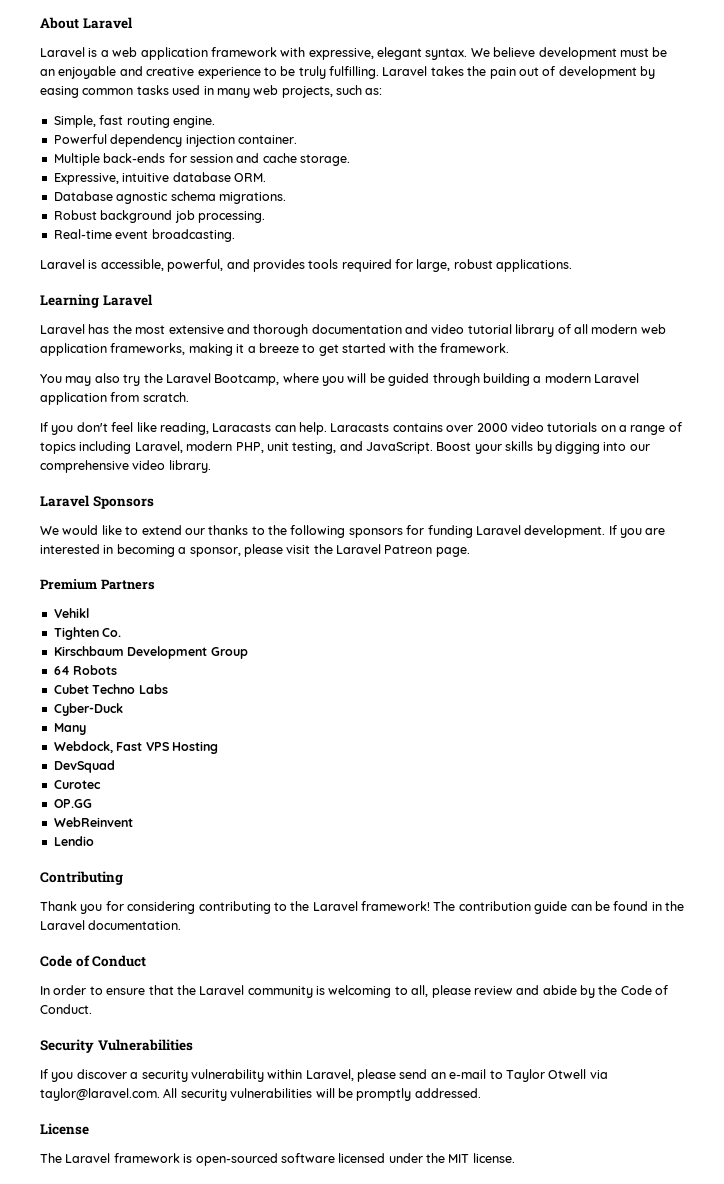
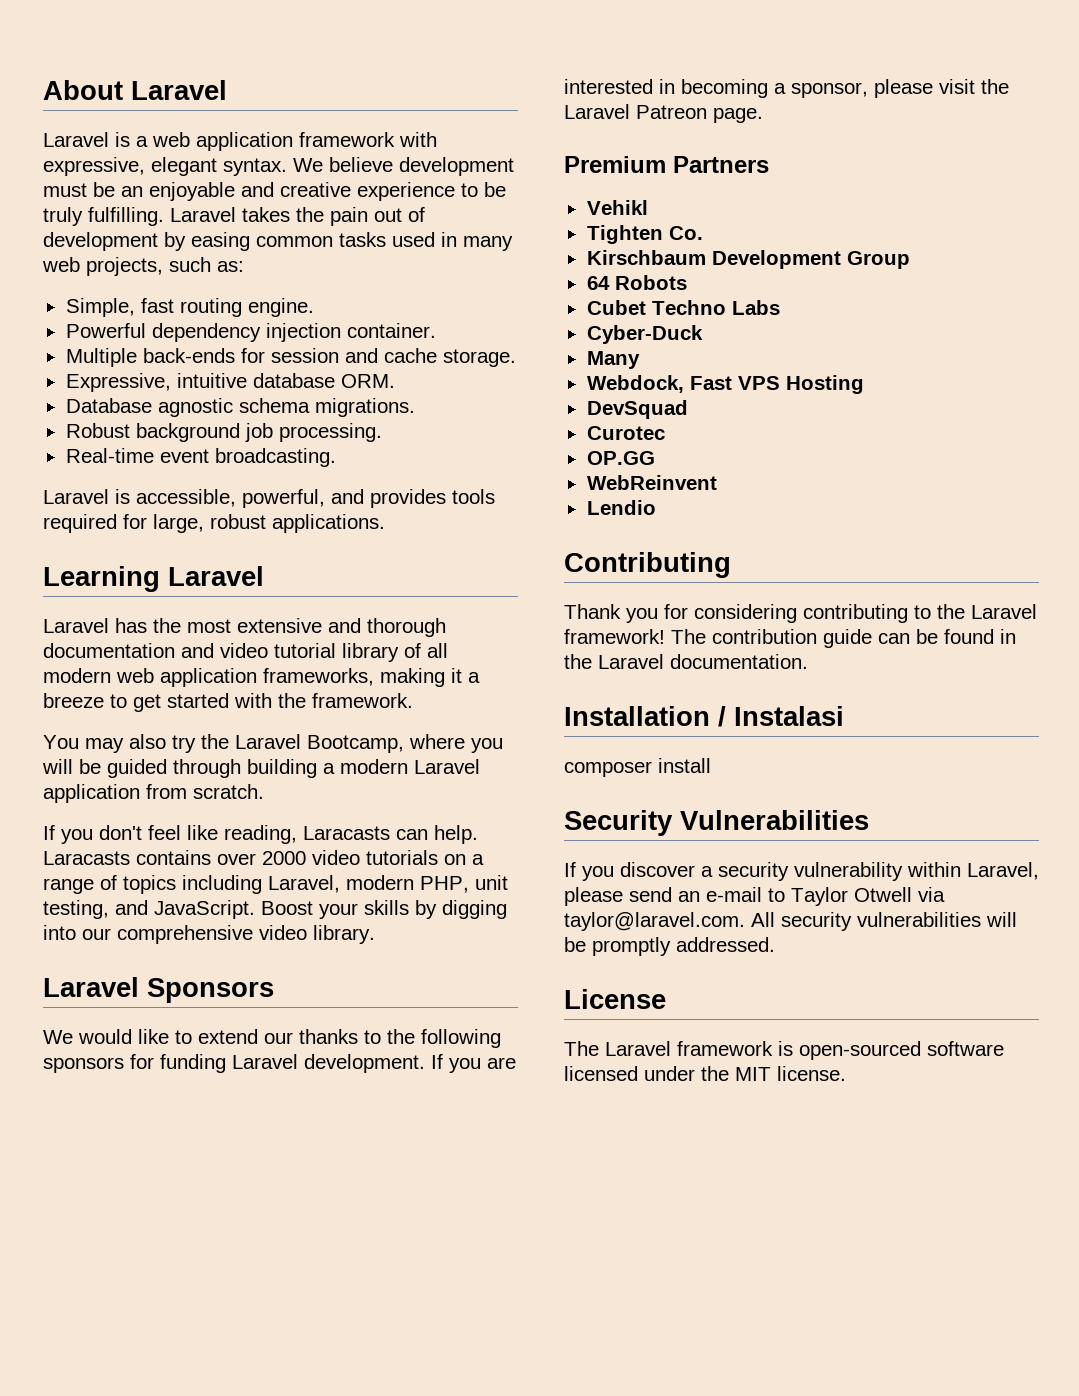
[40,955,147,967] [40,985,669,998] [40,1004,92,1014] Code of Conduct // In order to ensure that the Laravel community is welcoming to all, please review and abide by the Code of Conduct. -> [564,706,844,727] [564,758,711,777] Installation / Instalasi // composer install

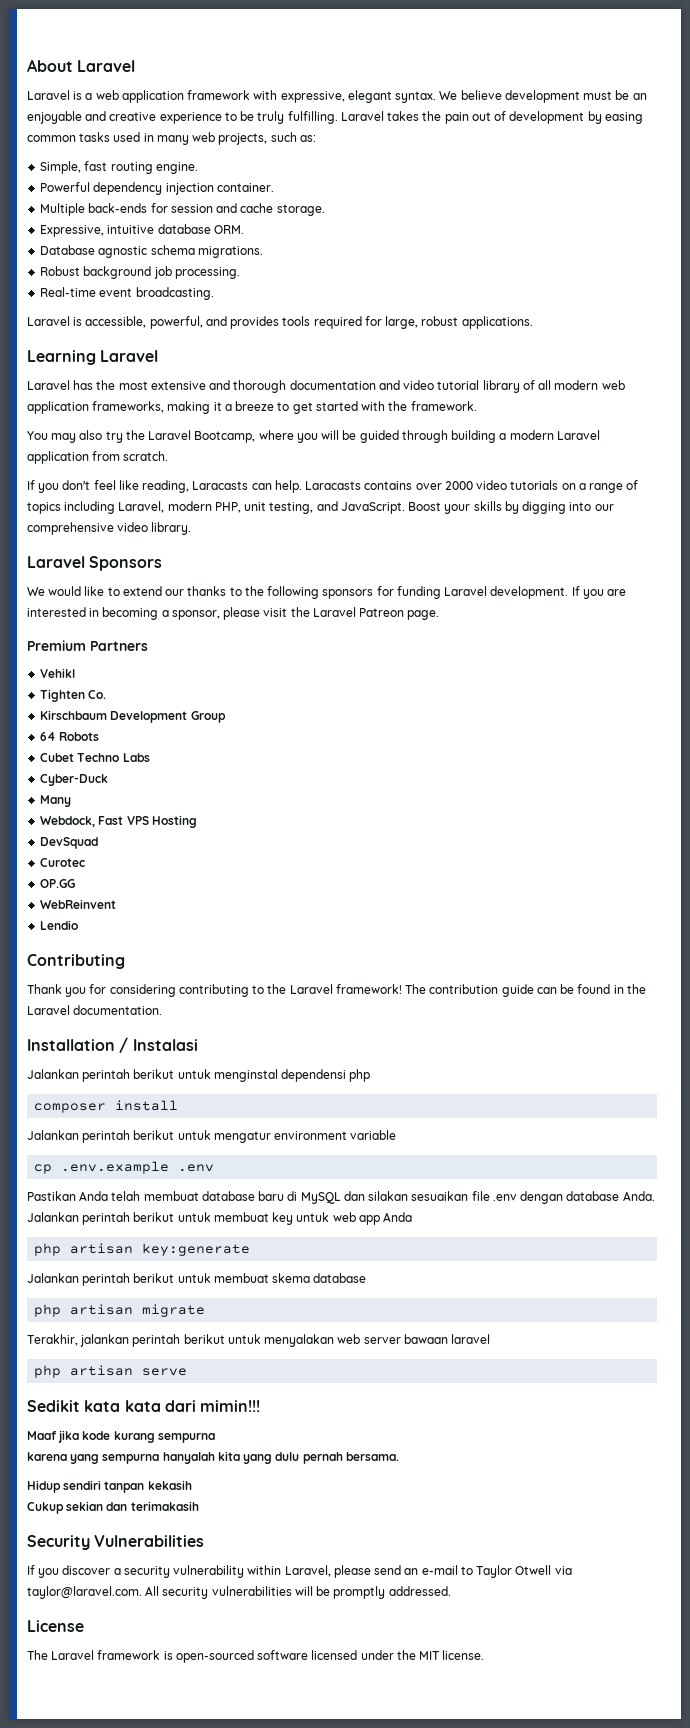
[564,758,711,777] composer install -> [27,1069,371,1082] [34,1100,179,1113] [27,1130,397,1143] [34,1161,215,1174] [27,1191,655,1204] [27,1212,413,1225] [34,1243,251,1256] [27,1273,367,1286] [34,1304,206,1317] [27,1334,491,1347] [34,1365,188,1378] [27,1400,261,1412] [27,1430,215,1443] [27,1451,399,1464] [27,1480,192,1493] [27,1501,199,1514] Jalankan perintah berikut untuk menginstal dependensi php // composer install // Jalankan perintah berikut untuk mengatur environment variable // cp .env.example .env // Pastikan Anda telah membuat database baru di MySQL dan silakan sesuaikan file .env dengan database Anda. Jalankan perintah berikut untuk membuat key untuk web app Anda // php artisan key:generate // Jalankan perintah berikut untuk membuat skema database // php artisan migrate // Terakhir, jalankan perintah berikut untuk menyalakan web server bawaan laravel // php artisan serve // Sedikit kata kata dari mimin!!! // Maaf jika kode kurang sempurna // karena yang sempurna hanyalah kita yang dulu pernah bersama. // Hidup sendiri tanpan kekasih // Cukup sekian dan terimakasih

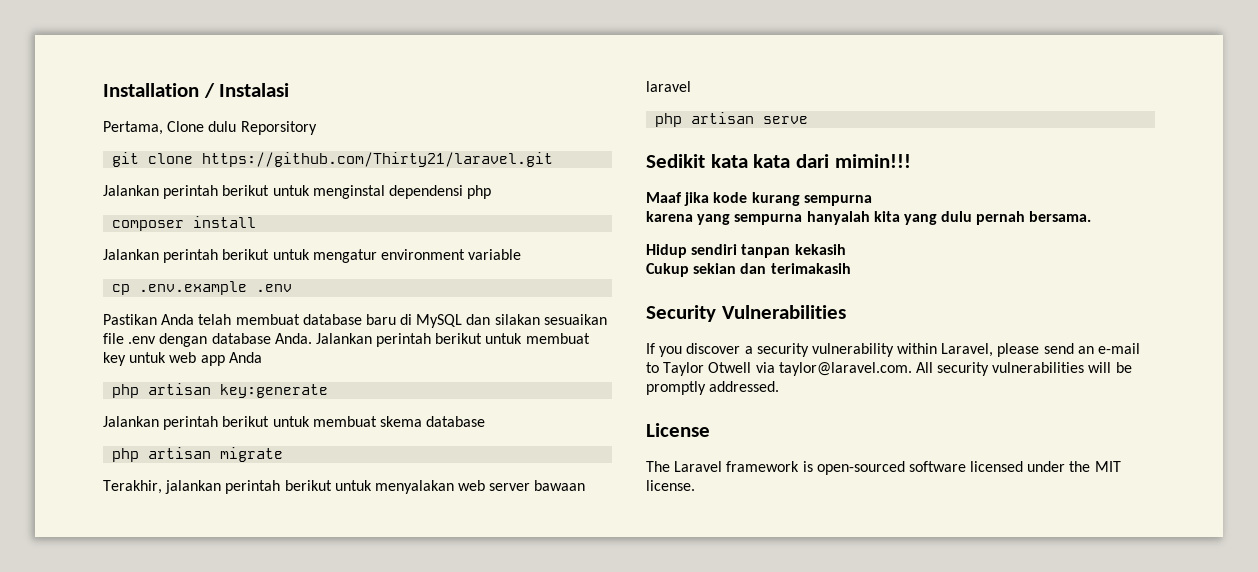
[27,59,136,72] [27,90,647,103] [27,111,643,124] [27,132,316,145] [40,161,198,174] [40,182,274,195] [40,203,325,216] [40,224,244,237] [40,245,263,258] [40,266,240,279] [40,287,214,300] [27,316,533,329] [27,350,159,365] [27,380,625,393] [27,401,477,414] [27,430,600,443] [27,451,169,464] [27,480,639,493] [27,501,614,514] [27,522,192,535] [27,556,163,571] [27,586,627,599] [27,607,440,620] [27,640,148,651] [40,668,76,678] [40,689,107,702] [40,710,226,723] [40,732,100,741] [40,753,150,762] [40,774,109,786] [40,795,72,807] [40,815,197,828] [40,837,99,849] [40,858,86,867] [40,879,76,888] [40,899,117,909] [40,920,79,930] [27,954,125,969] [27,984,646,997] [27,1005,163,1015] [27,1037,198,1053] About Laravel // Laravel is a web application framework with expressive, elegant syntax. We believe development must be an enjoyable and creative experience to be truly fulfilling. Laravel takes the pain out of development by easing common tasks used in many web projects, such as: // Simple, fast routing engine. // Powerful dependency injection container. // Multiple back-ends for session and cache storage. // Expressive, intuitive database ORM. // Database agnostic schema migrations. // Robust background job processing. // Real-time event broadcasting. // Laravel is accessible, powerful, and provides tools required for large, robust applications. // Learning Laravel // Laravel has the most extensive and thorough documentation and video tutorial library of all modern web application frameworks, making it a breeze to get started with the framework. // You may also try the Laravel Bootcamp, where you will be guided through building a modern Laravel application from scratch. // If you don't feel like reading, Laracasts can help. Laracasts contains over 2000 video tutorials on a range of topics including Laravel, modern PHP, unit testing, and JavaScript. Boost your skills by digging into our comprehensive video library. // Laravel Sponsors // We would like to extend our thanks to the following sponsors for funding Laravel development. If you are interested in becoming a sponsor, please visit the Laravel Patreon page. // Premium Partners // Vehikl // Tighten Co. // Kirschbaum Development Group // 64 Robots // Cubet Techno Labs // Cyber-Duck // Many // Webdock, Fast VPS Hosting // DevSquad // Curotec // OP.GG // WebReinvent // Lendio // Contributing // Thank you for considering contributing to the Laravel framework! The contribution guide can be found in the Laravel documentation. // Installation / Instalasi -> [103,83,290,98] [103,121,317,135] [112,152,554,167] Installation / Instalasi // Pertama, Clone dulu Reporsitory // git clone https://github.com/Thirty21/laravel.git

